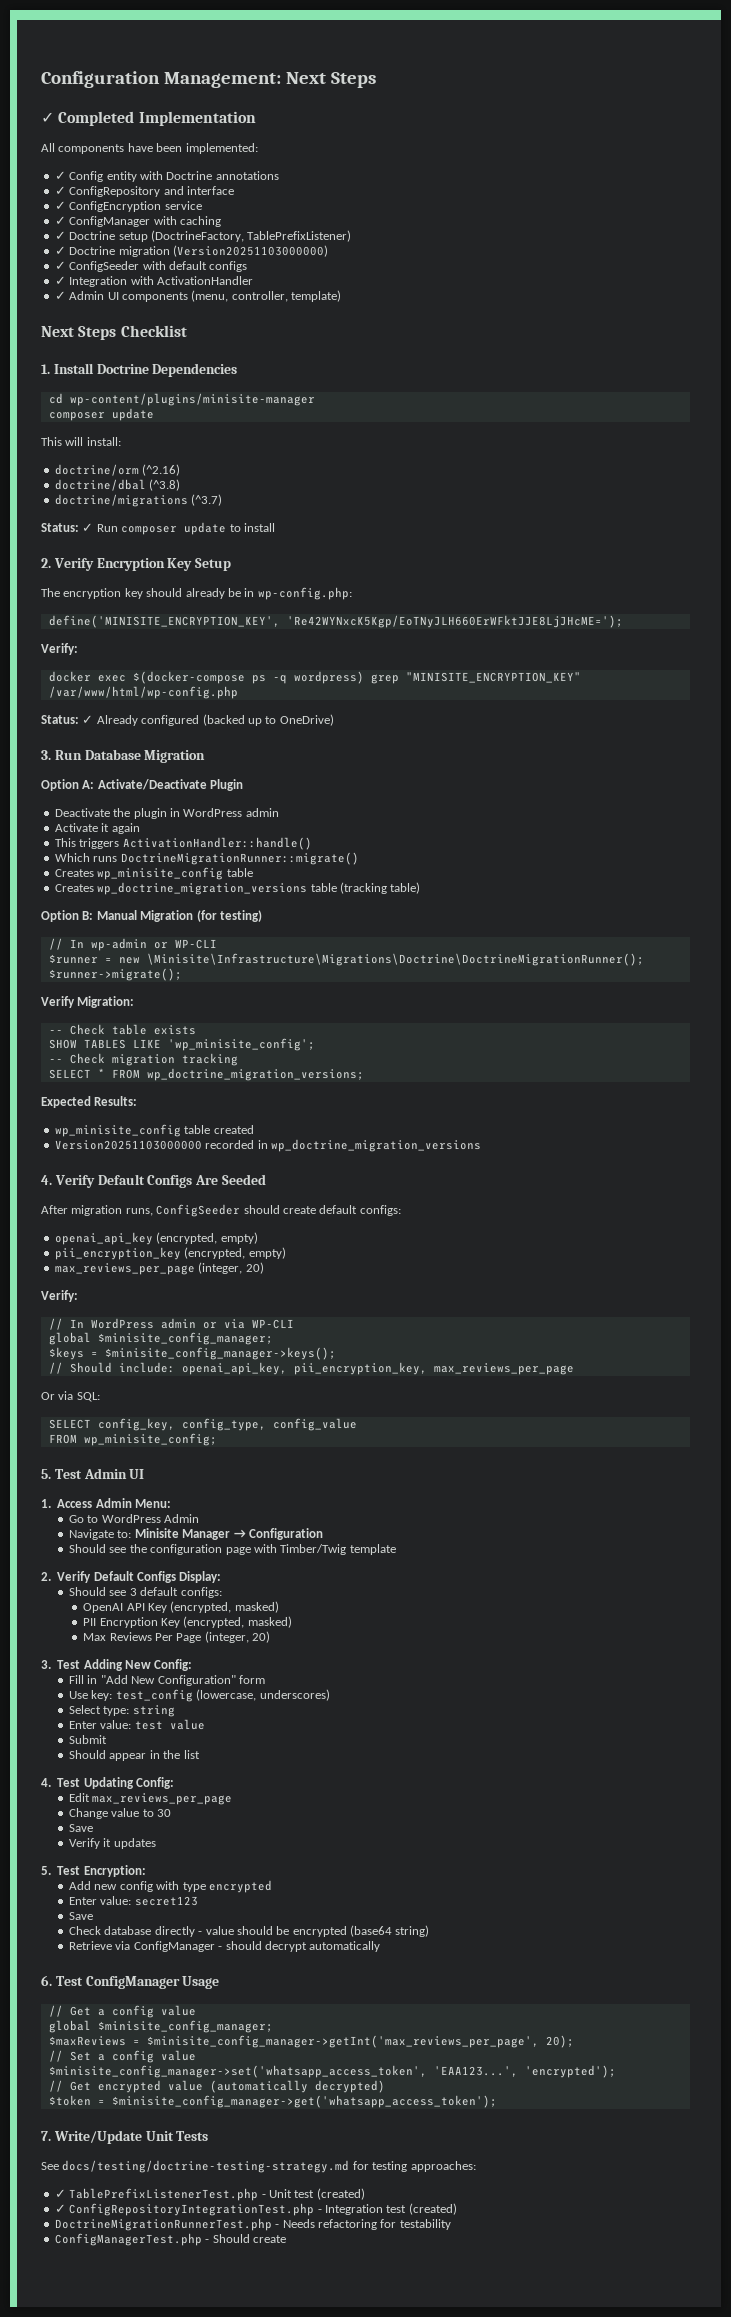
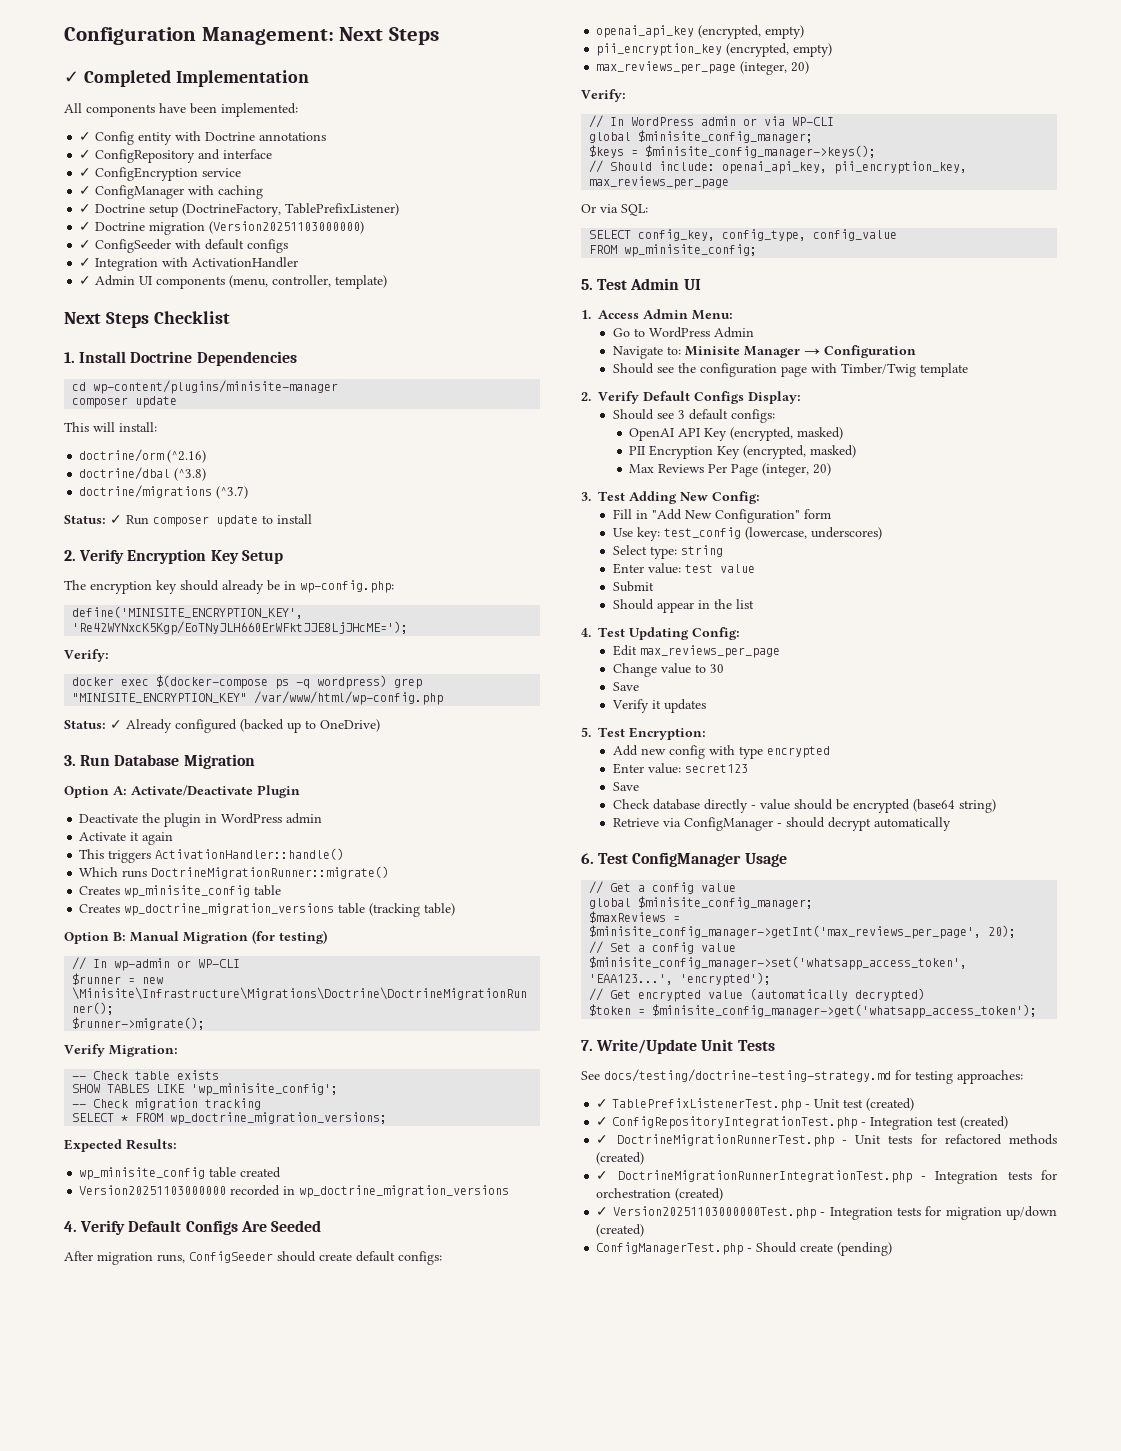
(457, 2209) none -> [596,1135,609,1144] ✓
[282,2219,451,2230] Needs refactoring for testability -> [855,1134,1058,1145] [596,1152,645,1165] [596,1170,1057,1184] [596,1188,724,1201] [596,1206,1057,1220] [596,1224,645,1237] Unit tests for refactored methods (created) // ✓ DoctrineMigrationRunnerIntegrationTest.php - Integration tests for orchestration (created) // ✓ Version20251103000000Test.php - Integration tests for migration up/down (created)
(286, 2239) none -> [837,1242,893,1256] (pending)

